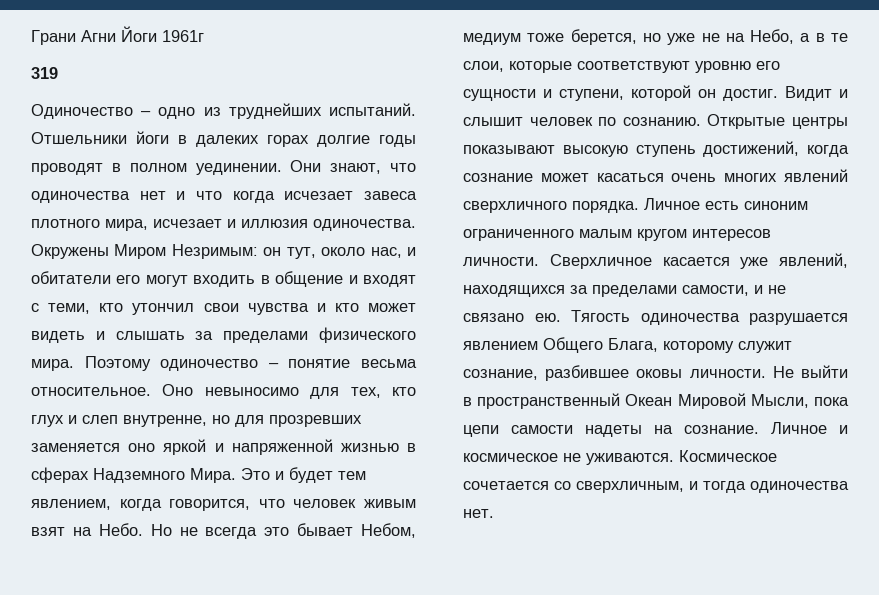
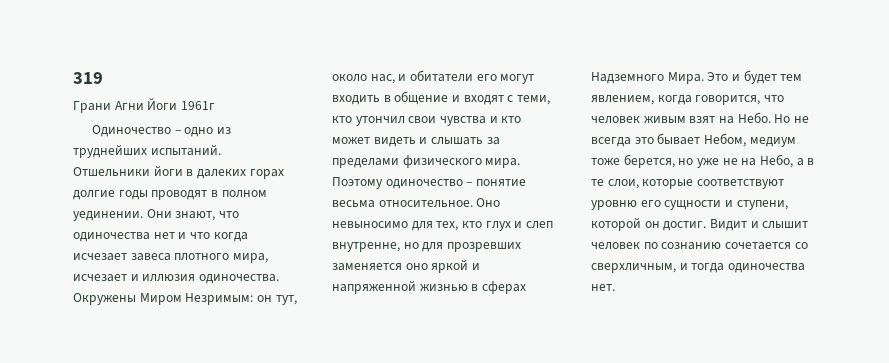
(31, 37) none -> [73,72,103,84] 319 //
[31,67,58,79] // 319 -> (215, 105) none
[622,114,848,129] [463,141,849,157] [463,169,848,182] [463,198,808,213] [463,229,771,241] [463,253,848,269] [463,285,786,297] [463,310,848,325] [463,337,792,353] [463,365,848,381] [463,393,849,409] [463,422,848,437] [463,450,777,465] сознанию. Открытые центры показывают высокую ступень достижений, когда сознание может касаться очень многих явлений сверхличного порядка. Личное есть синоним ограниченного малым кругом интересов личности. Сверхличное касается уже явлений, находящихся за пределами самости, и не связано ею. Тягость одиночества разрушается явлением Общего Блага, которому служит сознание, разбившее оковы личности. Не выйти в пространственный Океан Мировой Мысли, пока цепи самости надеты на сознание. Личное и космическое не уживаются. Космическое -> [661,242,722,250] сознанию

